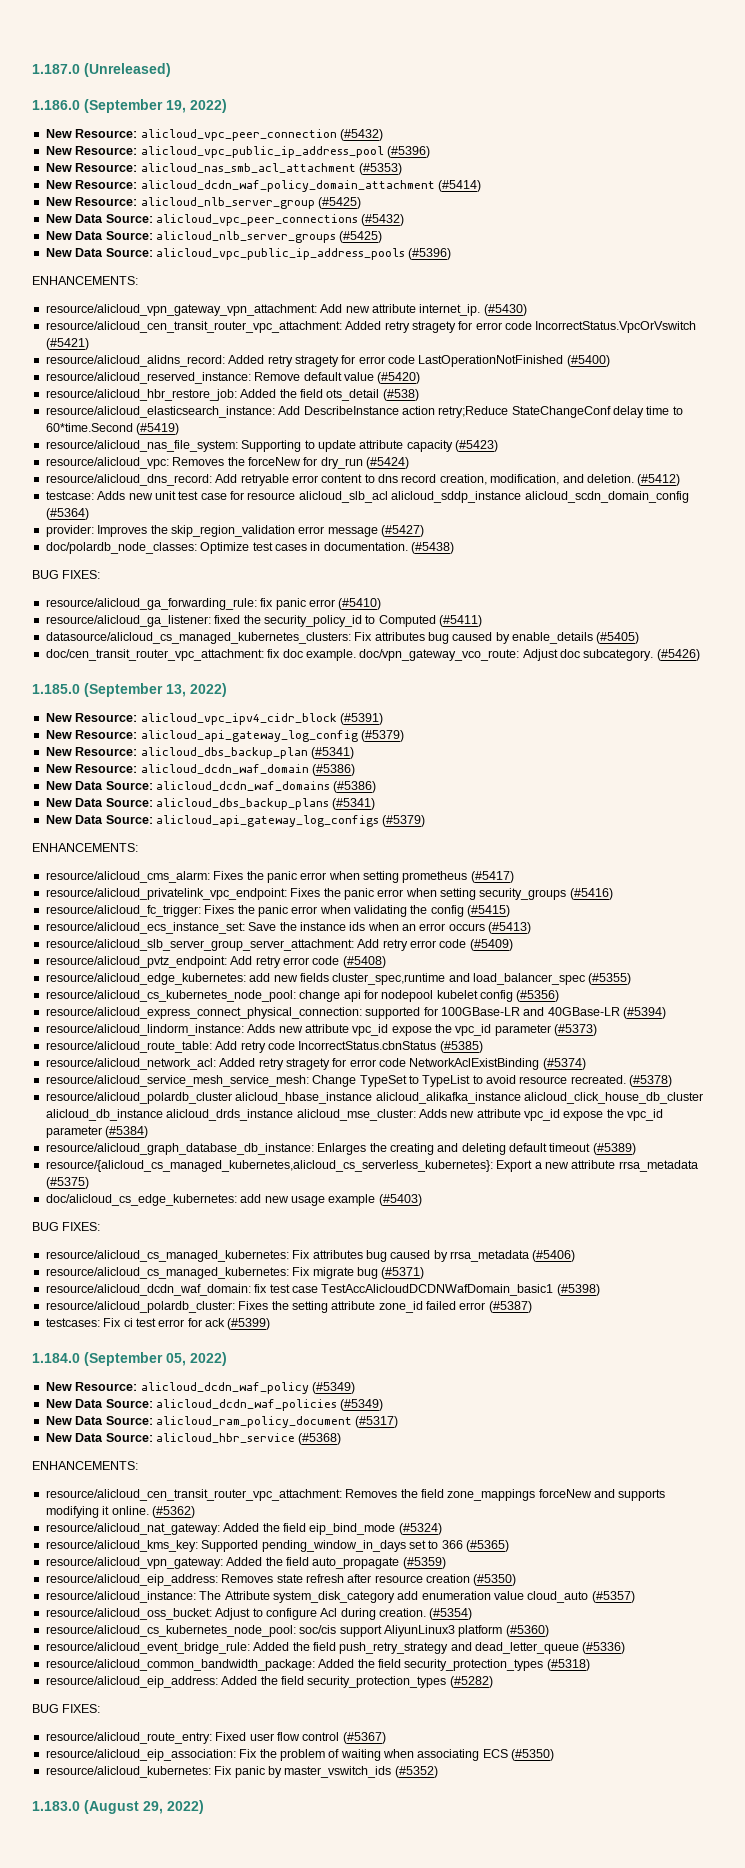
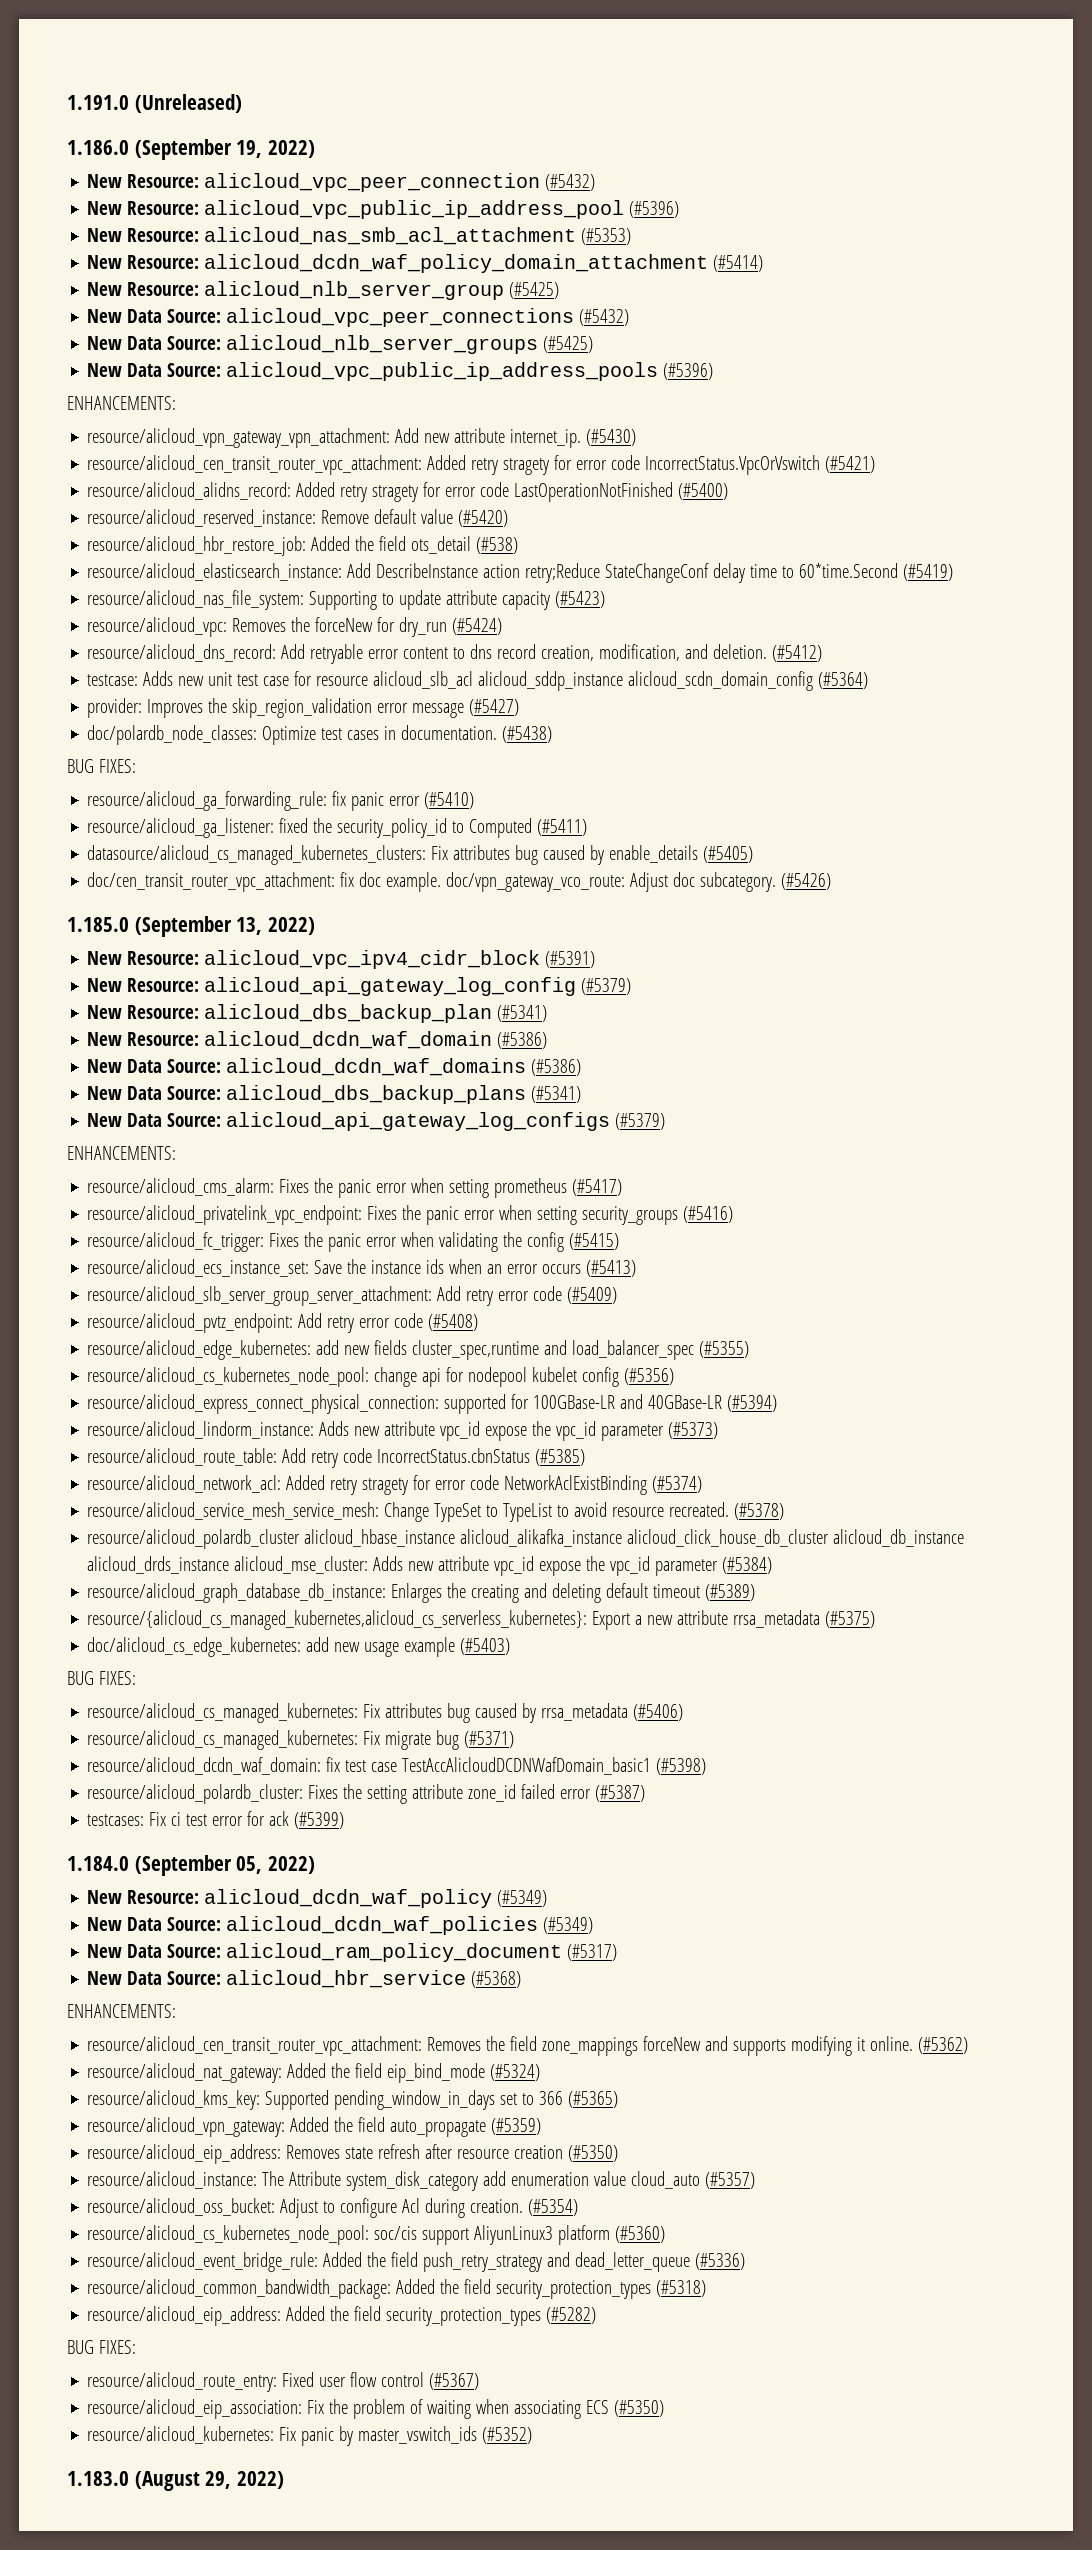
[32,64,80,74] 1.187.0 -> [67,95,129,110] 1.191.0

